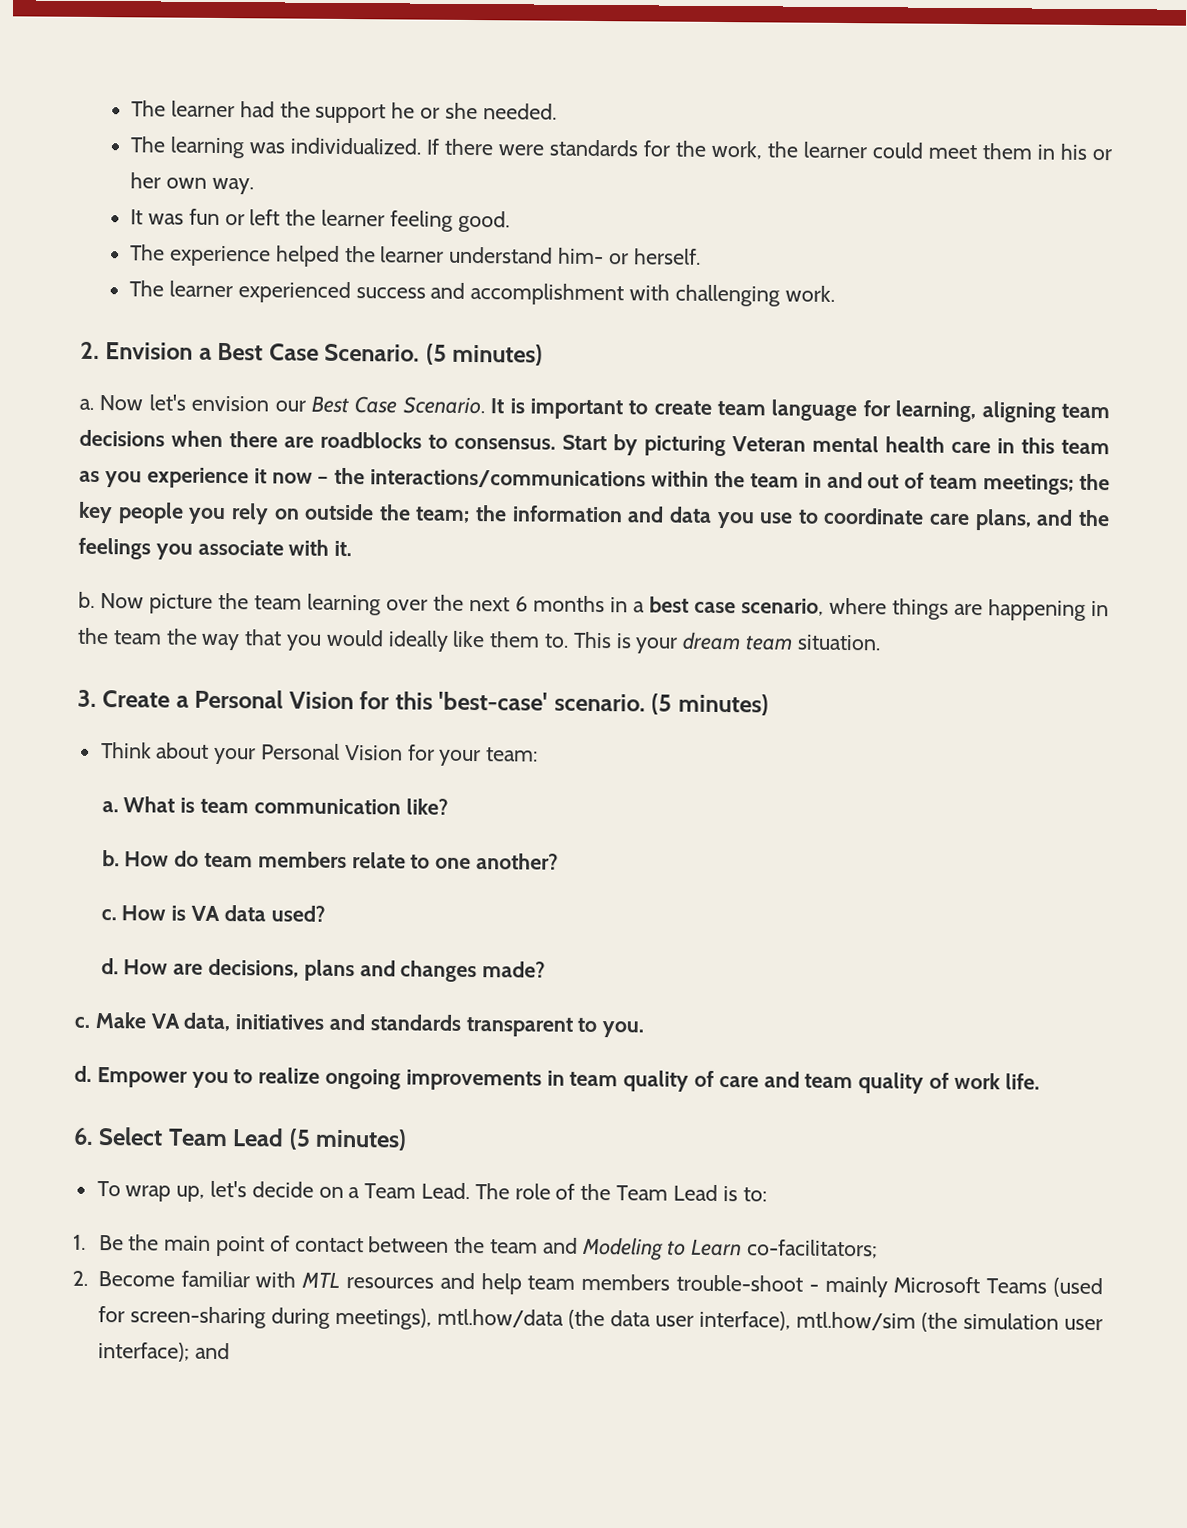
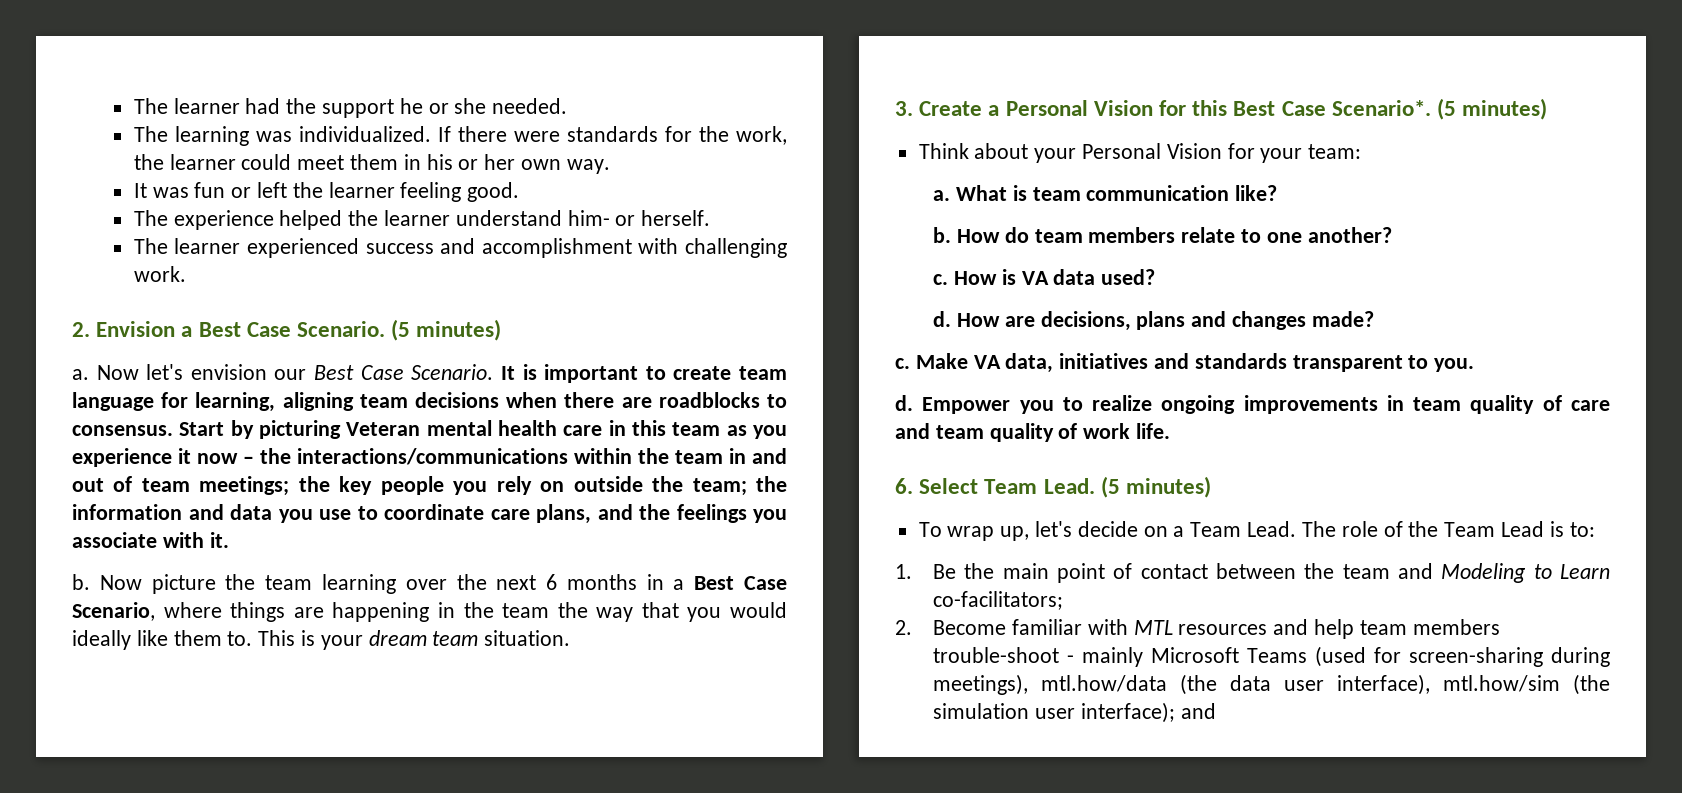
[649,596,824,616] best case scenario, -> [694,576,788,590] [72,602,155,621] Best Case Scenario,
[438,691,646,712] 'best-case' scenario. -> [1233,100,1431,116] Best Case Scenario*.
[232,1128,285,1147] Lead -> [1043,478,1095,494] Lead.

